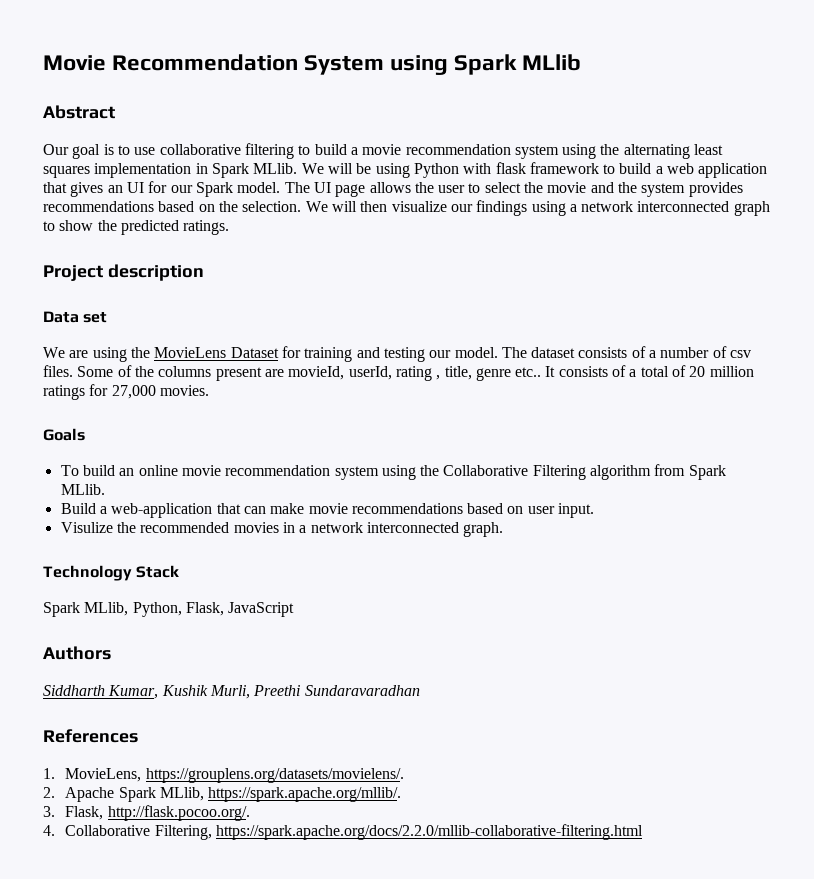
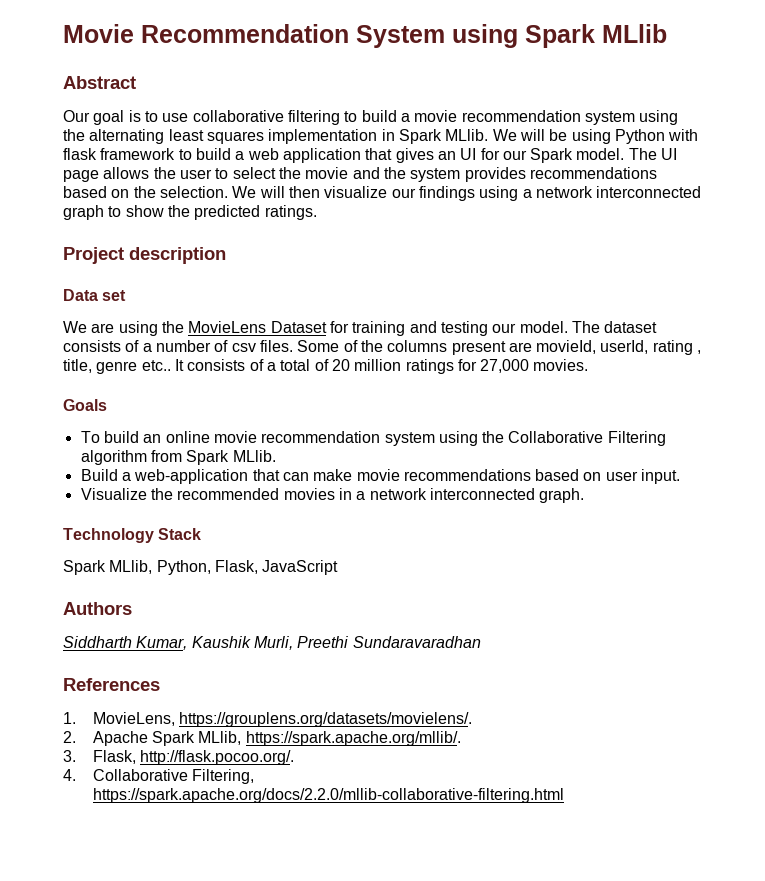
[60,522,113,533] Visulize -> [80,488,147,500] Visualize
[161,685,208,696] Kushik -> [191,636,251,648] Kaushik

